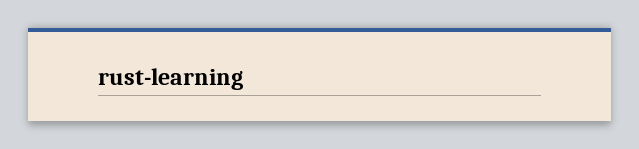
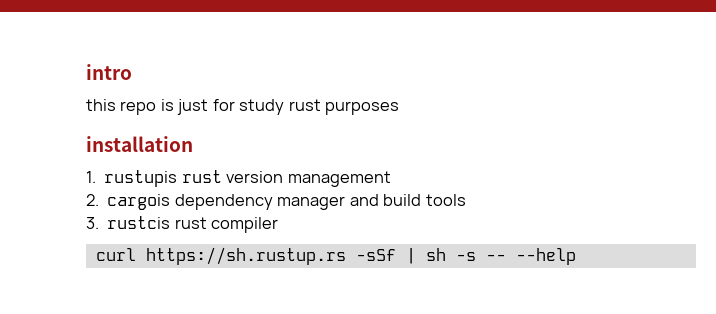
[98,68,243,90] rust-learning -> [86,64,132,80] [86,99,400,115] [86,136,193,152] [86,170,391,187] [86,194,466,210] [86,216,279,233] [95,247,576,265] intro // this repo is just for study rust purposes // installation // 1. rustupis rust version management // 2. cargois dependency manager and build tools // 3. rustcis rust compiler // curl https://sh.rustup.rs -sSf | sh -s -- --help

